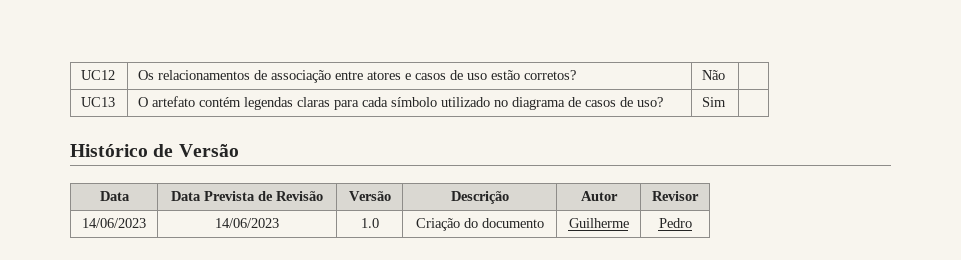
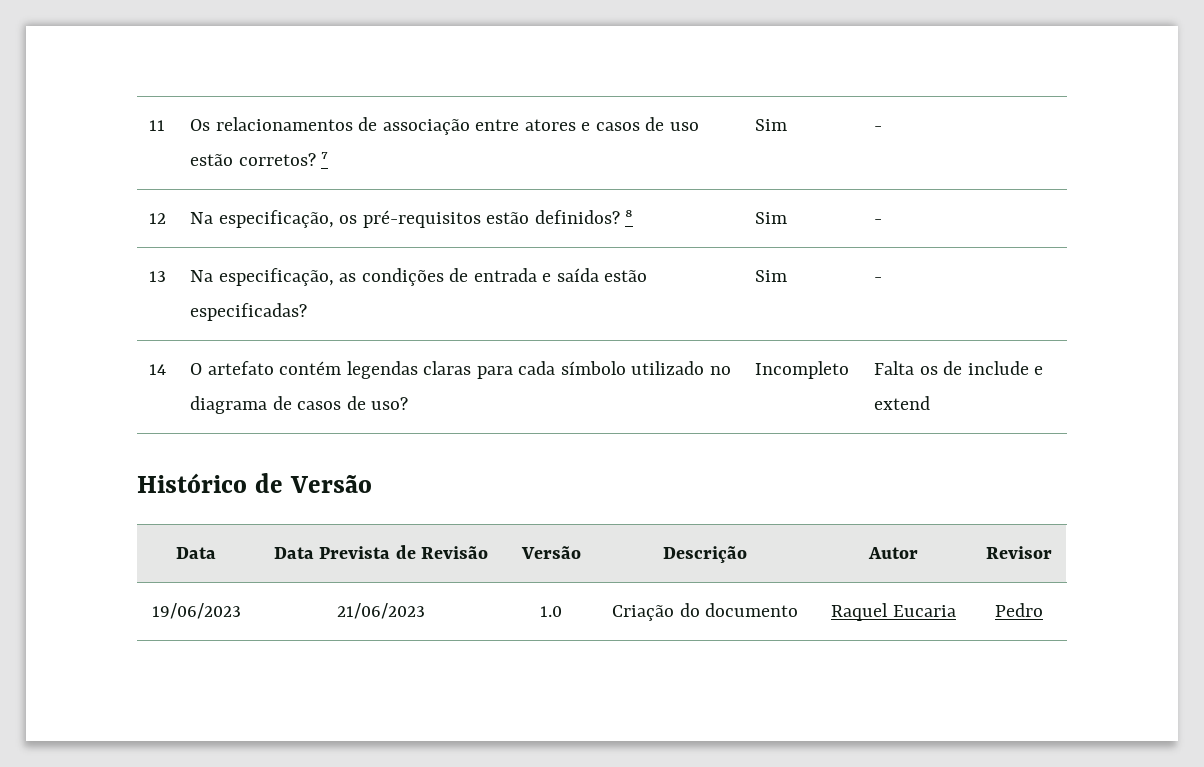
[81,70,116,80] UC12 -> [148,120,165,131] 11
[702,70,726,80] [81,97,116,107] | Não | // UC13 -> [321,152,329,166] [754,119,787,131] [873,126,882,131] [148,213,166,224] [189,210,634,228] [754,212,787,224] [873,219,882,224] [148,271,166,282] [189,268,648,286] [189,303,307,321] [754,270,787,282] [873,277,882,282] [148,364,166,375] ⁷ | Sim | - // 12 | Na especificação, os pré-requisitos estão definidos? ⁸ | Sim | - // 13 | Na especificação, as condições de entrada e saída estão especificadas? | Sim | - // 14
[702,97,727,107] Sim | -> [754,361,849,379] [873,361,1044,375] [873,396,930,410] Incompleto | Falta os de include e extend
[82,218,146,228] [215,218,279,228] 14/06/2023 | 14/06/2023 -> [151,603,241,619] [337,603,425,619] 19/06/2023 | 21/06/2023
[568,218,629,228] Guilherme -> [831,603,956,621] Raquel Eucaria

